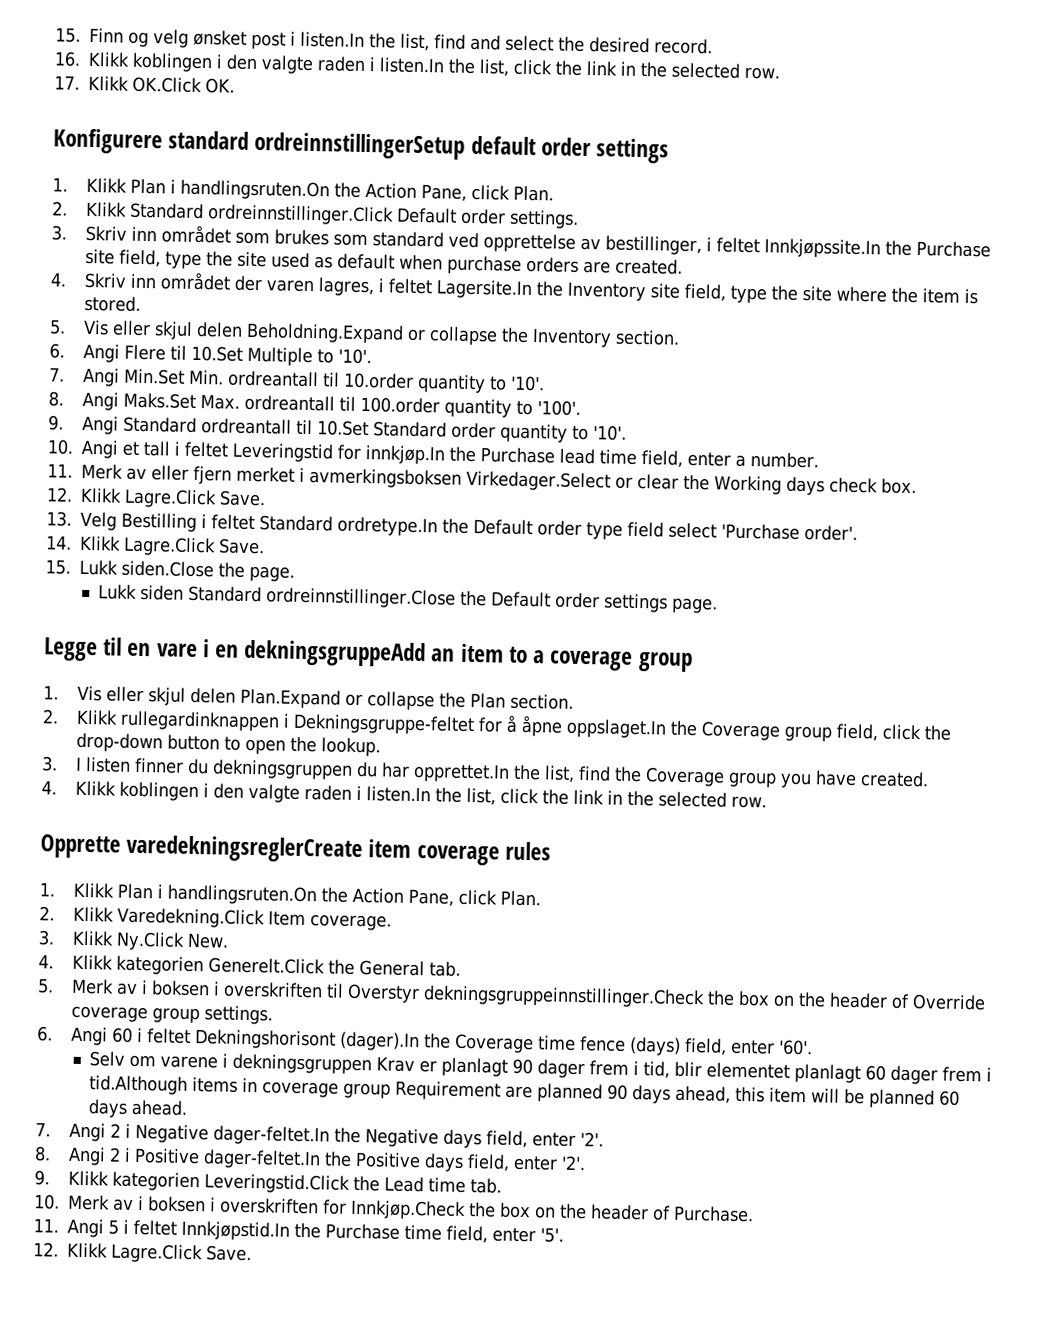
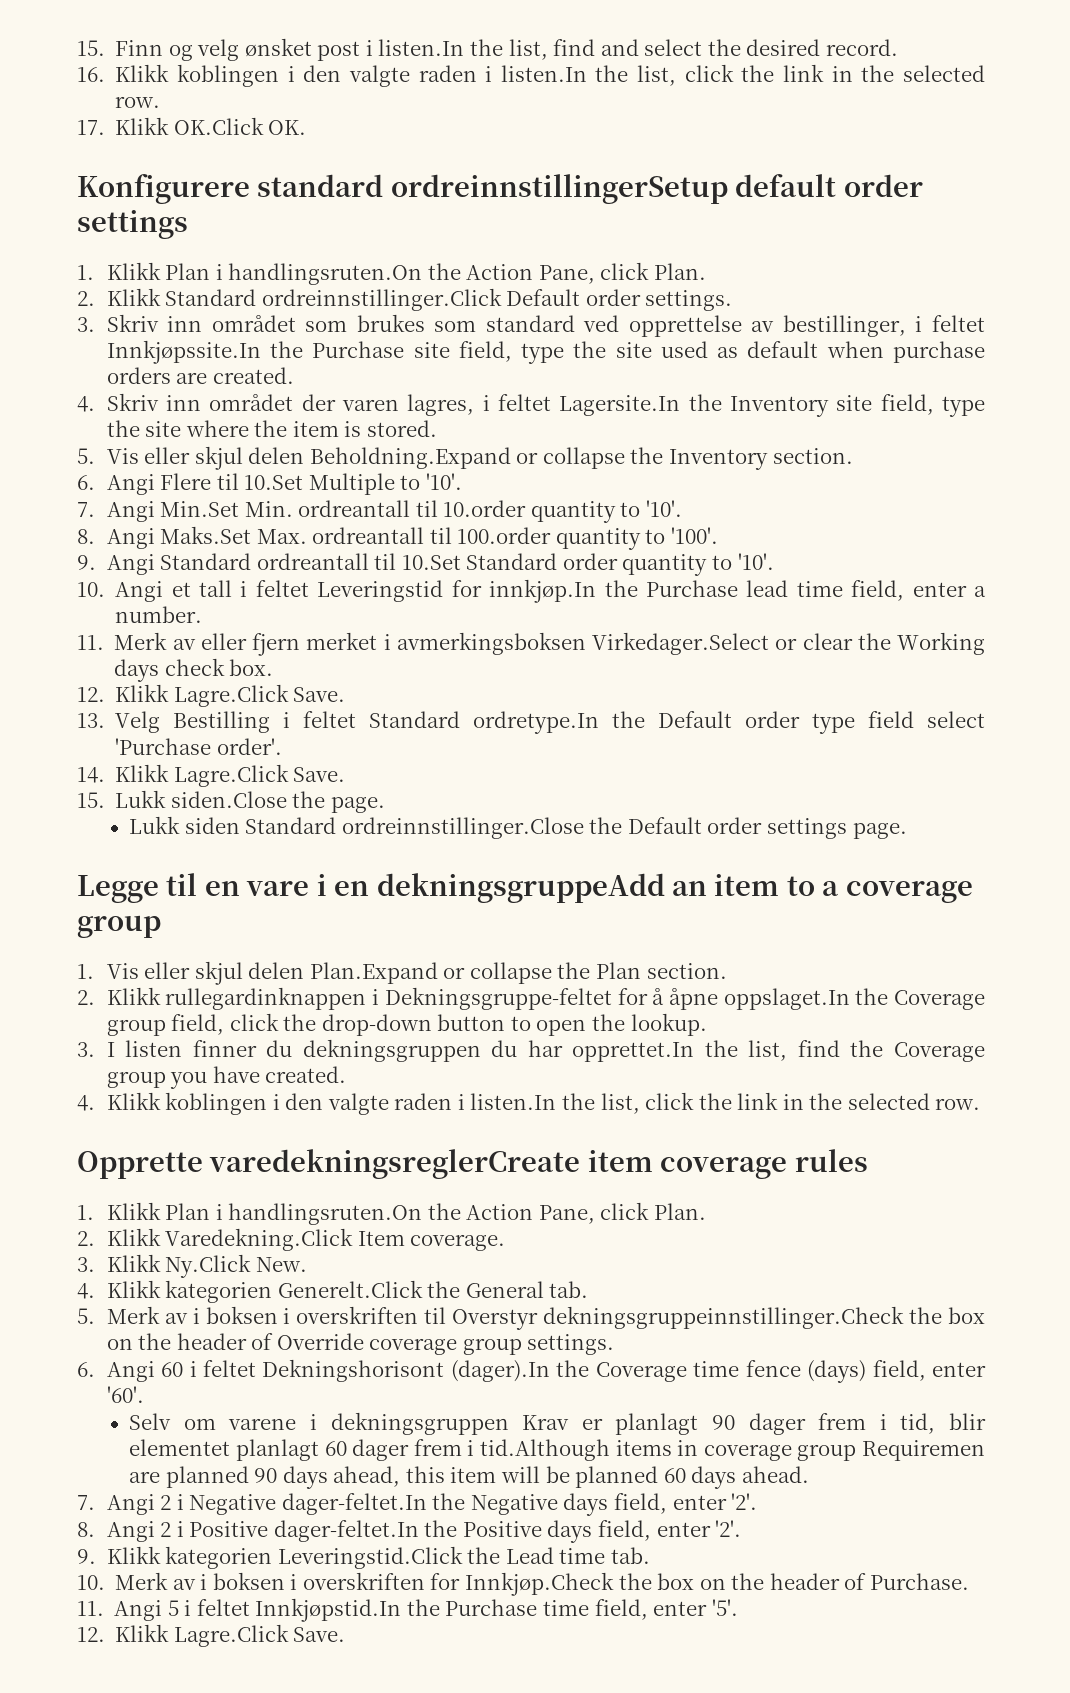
[395,1080,502,1101] Requirement -> [862,1440,986,1461] Requiremen

